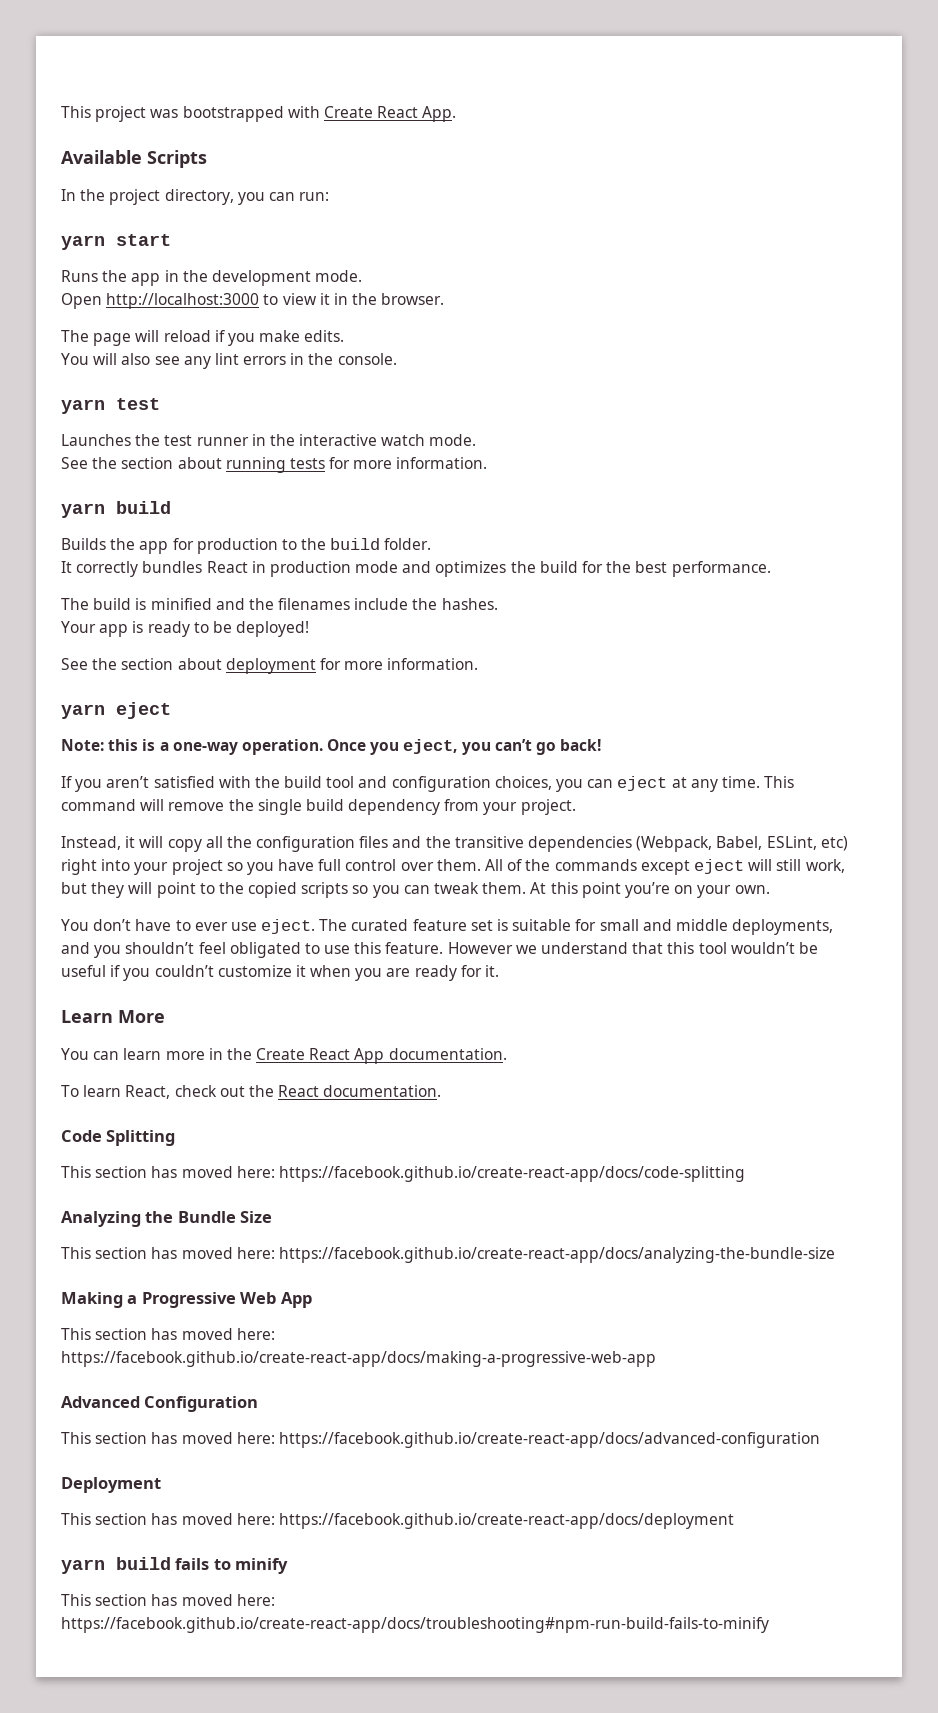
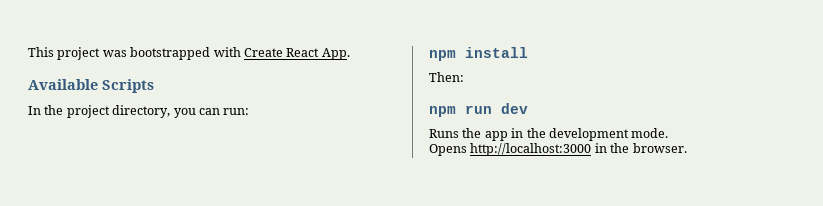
[61,234,171,250] yarn start -> [429,47,528,61] [429,72,464,82] [429,103,528,117] npm install // Then: // npm run dev
[61,293,445,309] [61,330,345,346] [61,353,397,369] [61,398,160,414] [61,434,477,446] [61,457,488,473] [61,501,171,518] [61,538,432,554] [61,561,771,577] [61,598,498,610] [61,621,310,637] [61,658,479,674] [61,702,171,719] [61,739,602,755] [61,776,795,792] [61,799,576,815] [61,836,848,852] [61,859,845,875] [61,882,770,898] [61,919,834,935] [61,942,818,958] [61,965,500,981] [61,1010,165,1023] [61,1048,507,1064] [61,1085,442,1099] [61,1130,176,1146] [61,1166,745,1182] [61,1211,273,1227] [61,1247,835,1263] [61,1292,312,1308] [61,1328,275,1340] [61,1351,656,1367] [61,1396,259,1412] [61,1432,820,1448] [61,1477,161,1493] [61,1513,734,1529] [61,1557,289,1574] [61,1594,275,1606] [61,1617,769,1633] Open http://localhost:3000 to view it in the browser. // The page will reload if you make edits. // You will also see any lint errors in the console. // yarn test // Launches the test runner in the interactive watch mode. // See the section about running tests for more information. // yarn build // Builds the app for production to the build folder. // It correctly bundles React in production mode and optimizes the build for the best performance. // The build is minified and the filenames include the hashes. // Your app is ready to be deployed! // See the section about deployment for more information. // yarn eject // Note: this is a one-way operation. Once you eject, you can’t go back! // If you aren’t satisfied with the build tool and configuration choices, you can eject at any time. This command will remove the single build dependency from your project. // Instead, it will copy all the configuration files and the transitive dependencies (Webpack, Babel, ESLint, etc) right into your project so you have full control over them. All of the commands except eject will still work, but they will point to the copied scripts so you can tweak them. At this point you’re on your own. // You don’t have to ever use eject. The curated feature set is suitable for small and middle deployments, and you shouldn’t feel obligated to use this feature. However we understand that this tool wouldn’t be useful if you couldn’t customize it when you are ready for it. // Learn More // You can learn more in the Create React App documentation. // To learn React, check out the React documentation. // Code Splitting // This section has moved here: https://facebook.github.io/create-react-app/docs/code-splitting // Analyzing the Bundle Size // This section has moved here: https://facebook.github.io/create-react-app/docs/analyzing-the-bundle-size // Making a Progressive Web App // This section has moved here: https://facebook.github.io/create-react-app/docs/making-a-progressive-web-app // Advanced Configuration // This section has moved here: https://facebook.github.io/create-react-app/docs/advanced-configuration // Deployment // This section has moved here: https://facebook.github.io/create-react-app/docs/deployment // yarn build fails to minify // This section has moved here: https://facebook.github.io/create-react-app/docs/troubleshooting#npm-run-build-fails-to-minify -> [429,143,687,156] Opens http://localhost:3000 in the browser.

